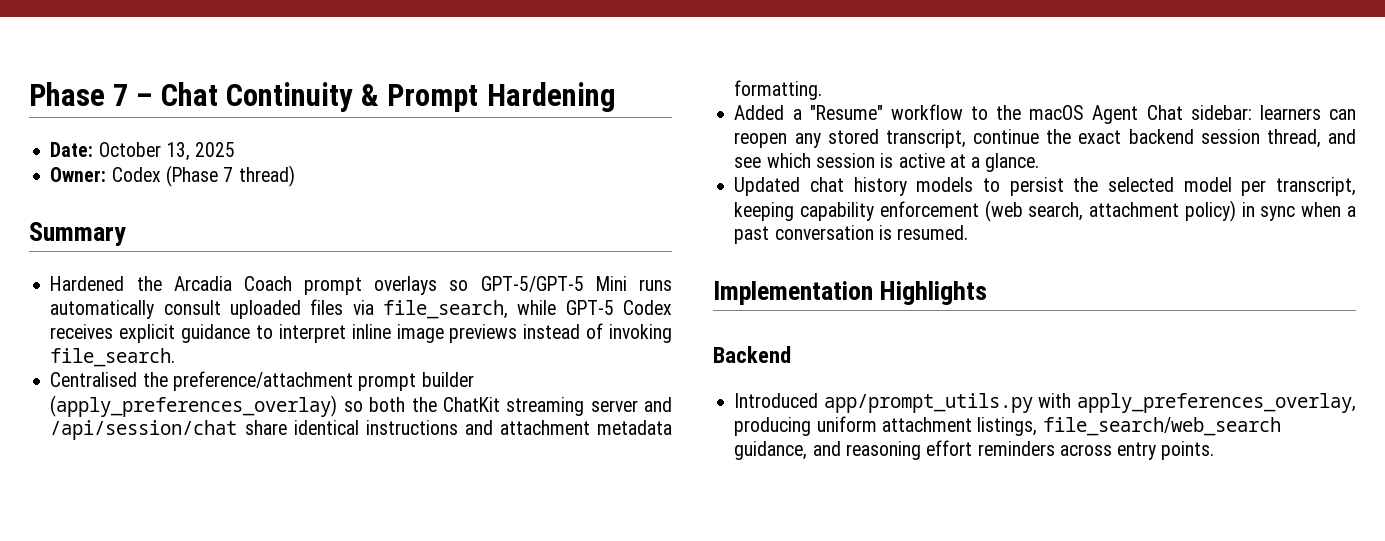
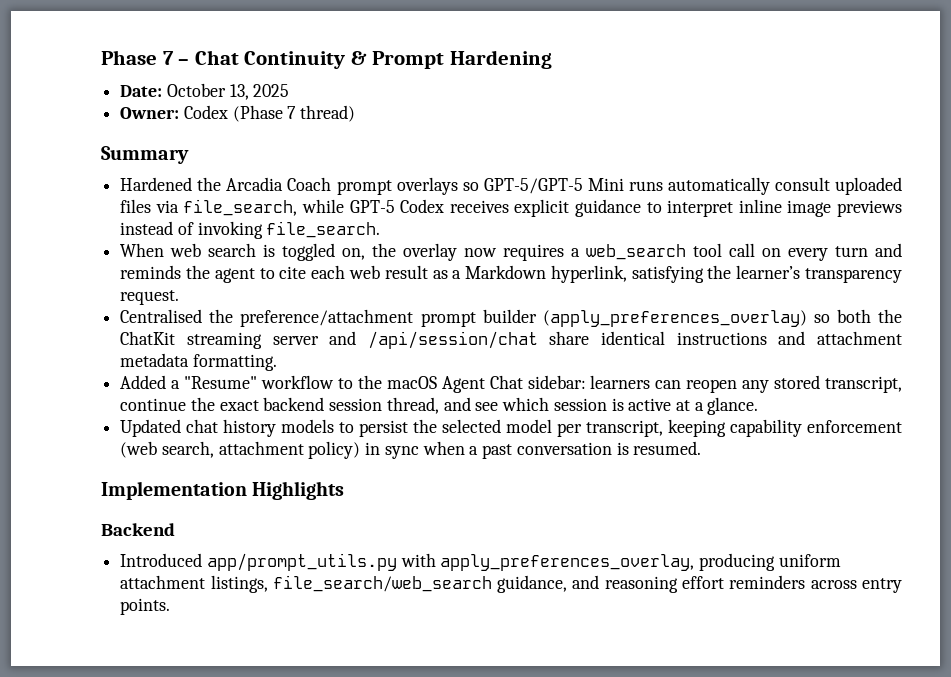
(176, 357) none -> [120,243,903,261] [120,265,902,283] [120,290,180,305] // When web search is toggled on, the overlay now requires a web_search tool call on every turn and reminds the agent to cite each web result as a Markdown hyperlink, satisfying the learner’s transparency request.

